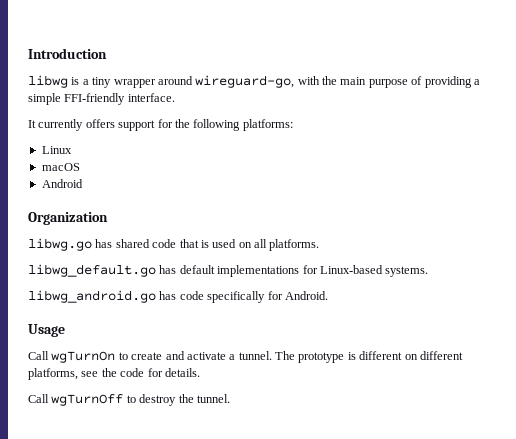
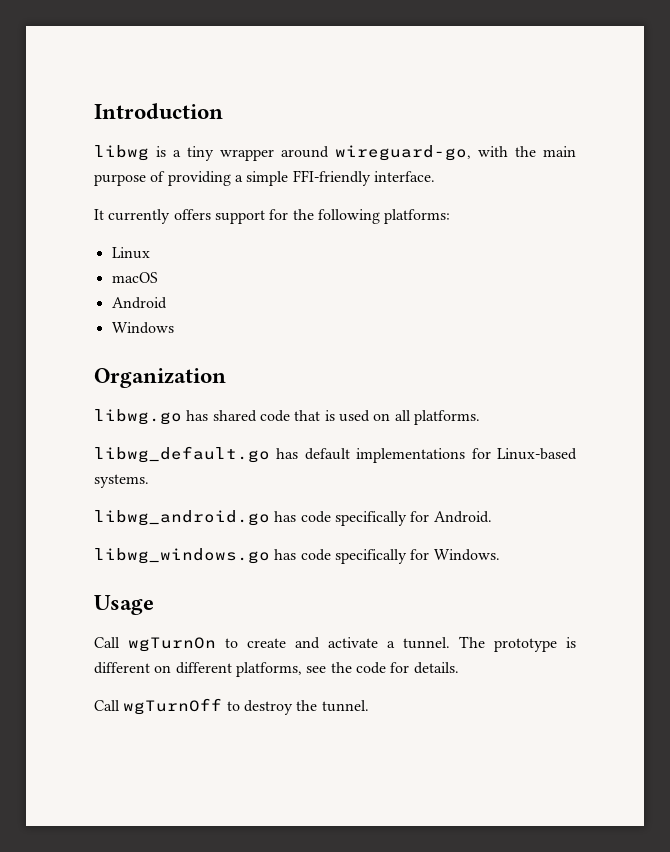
(83, 183) none -> [111,322,174,334] // Windows
(328, 295) none -> [94,548,500,564] // libwg_windows.go has code specifically for Windows.

